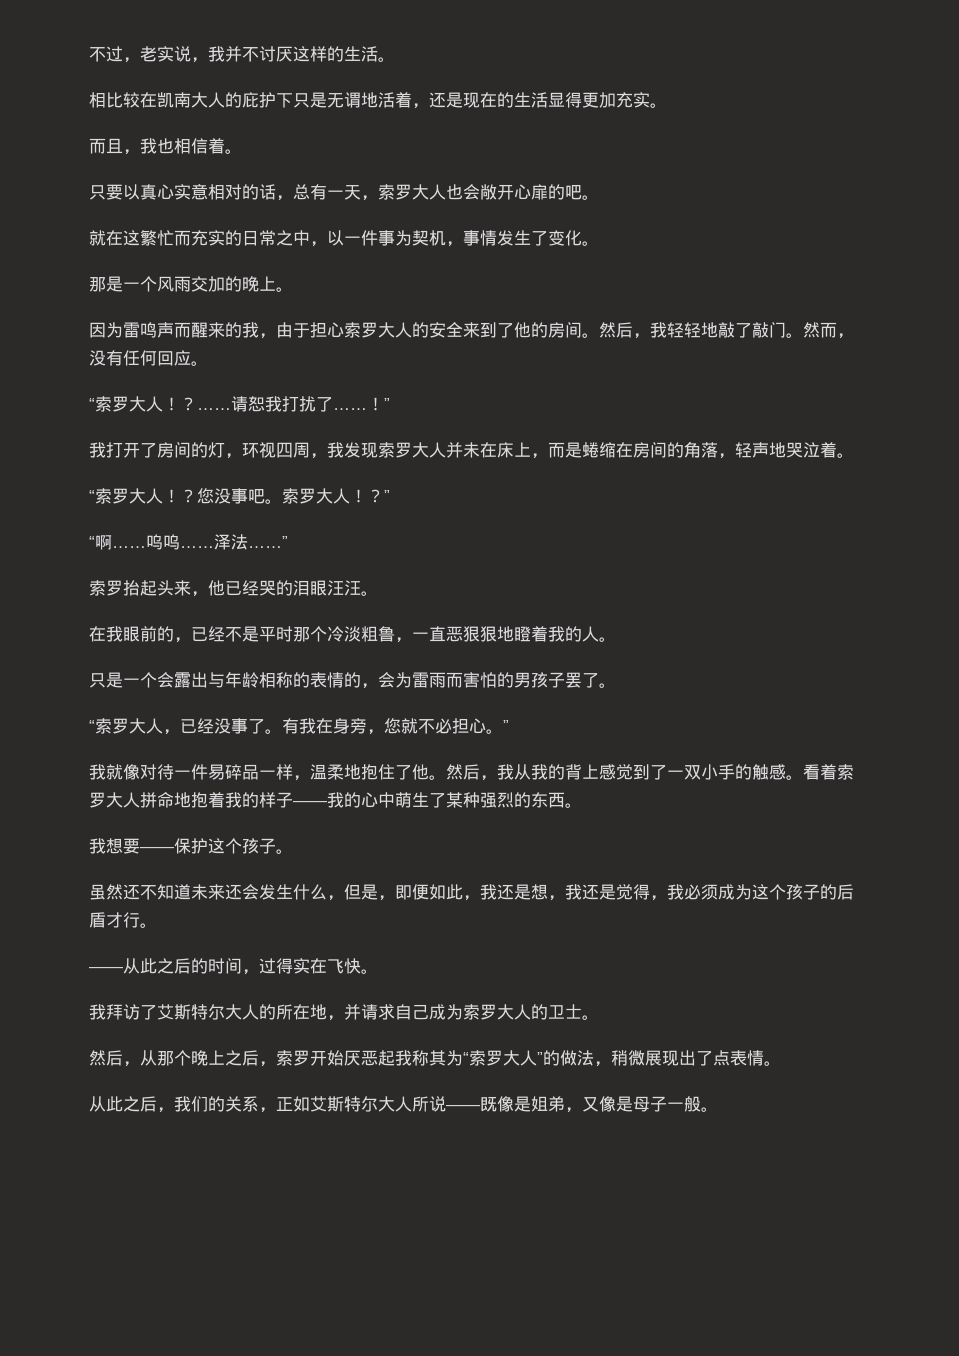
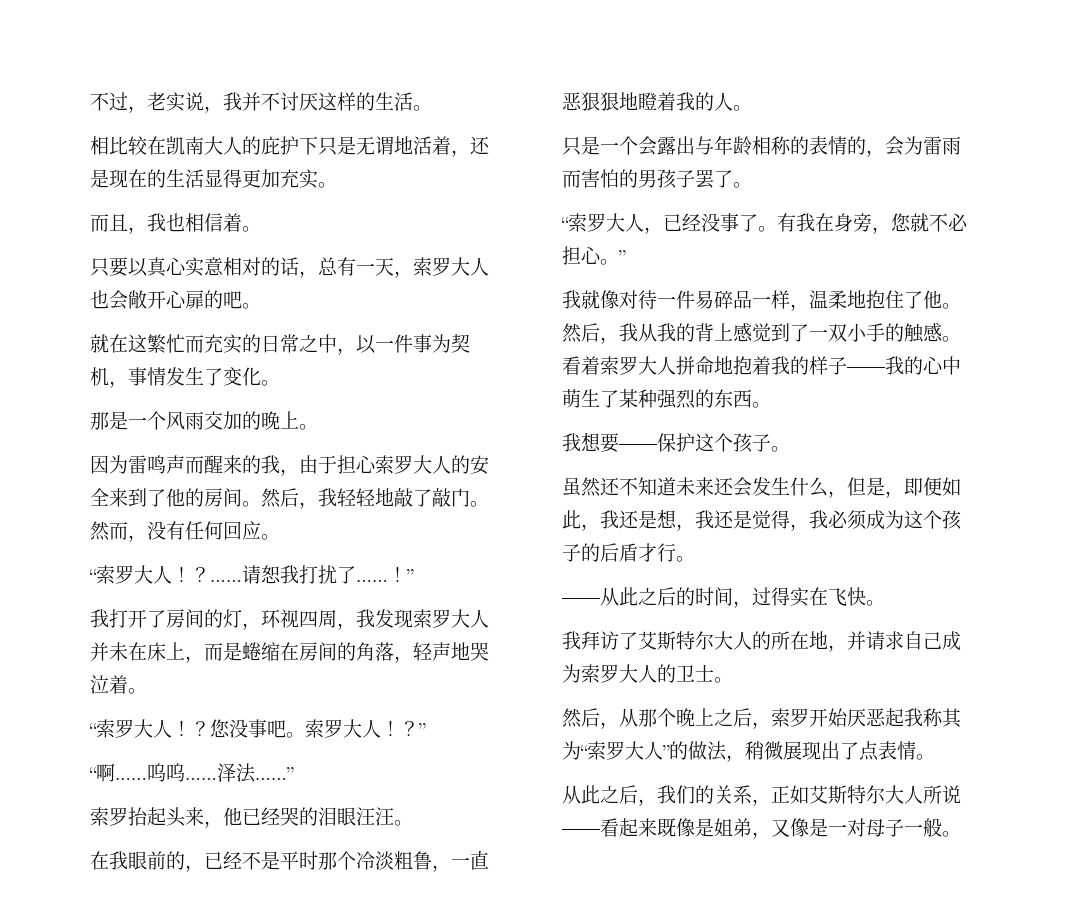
(480, 1107) none -> [600,818,657,837] 看起来
(633, 1104) none -> [828,818,866,837] 一对

